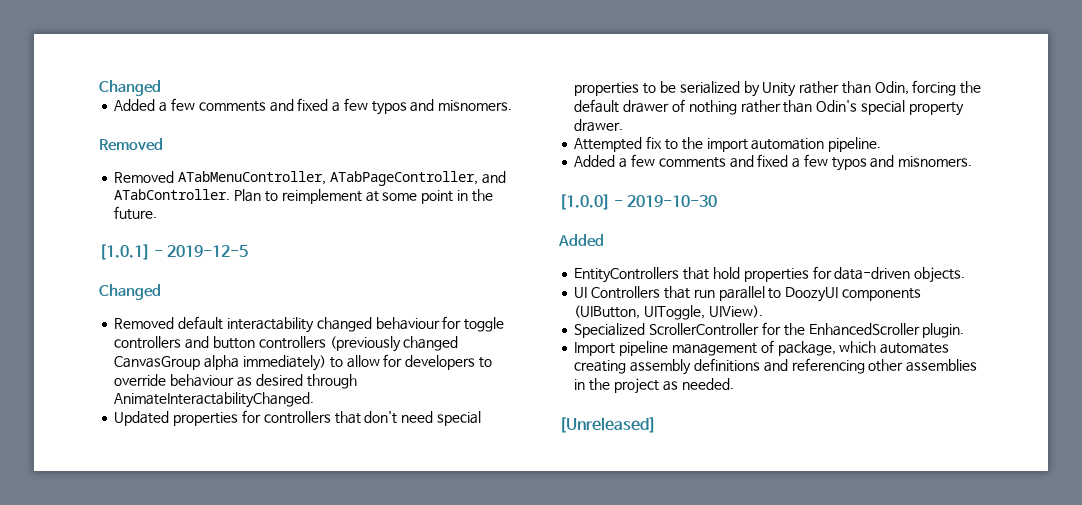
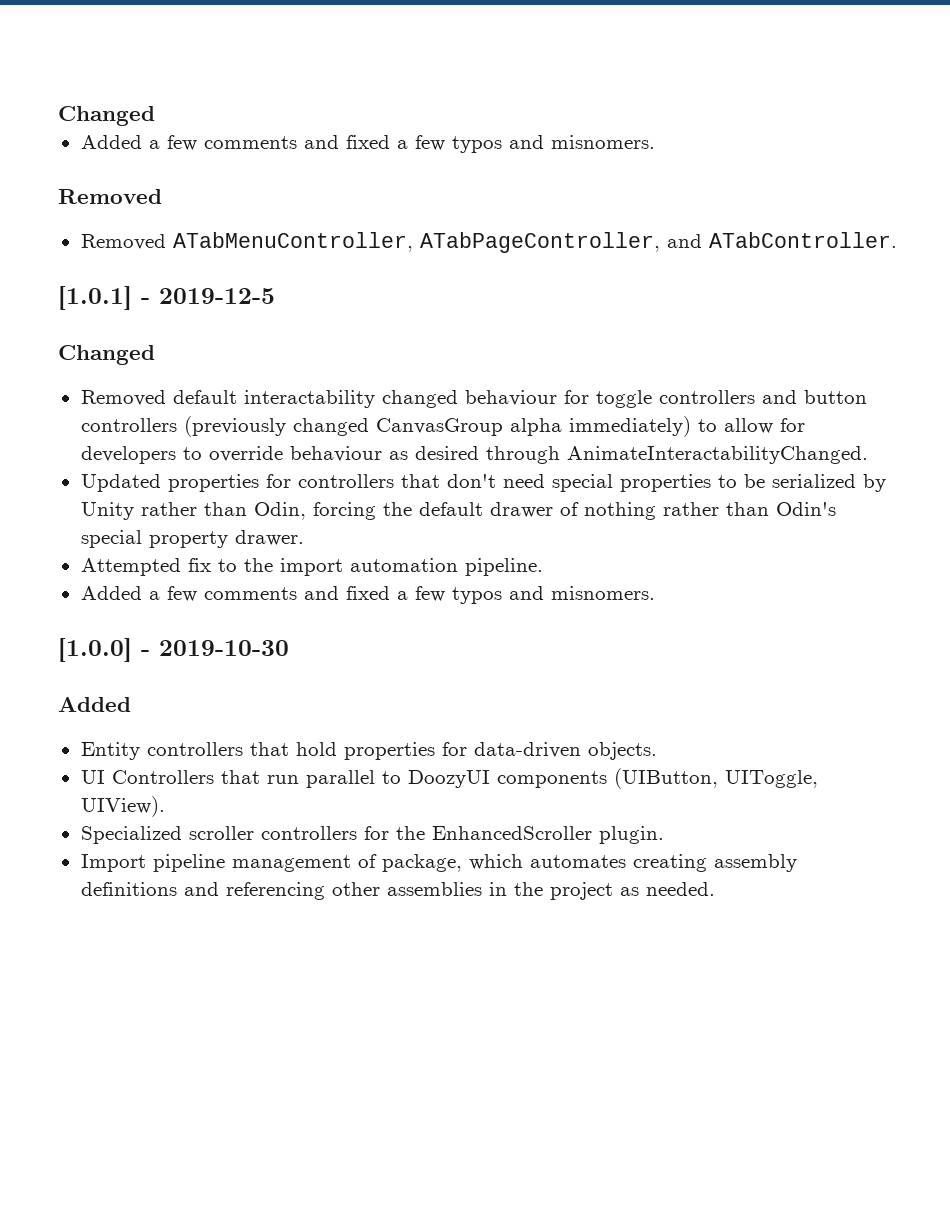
[234,189,493,204] [114,206,158,220] Plan to reimplement at some point in the future. -> (897, 240) none
[574,267,680,283] EntityControllers -> [80,742,243,760] Entity controllers
[649,323,760,336] ScrollerController -> [188,826,357,840] scroller controllers
[559,417,656,433] // [Unreleased] -> (715, 889) none

